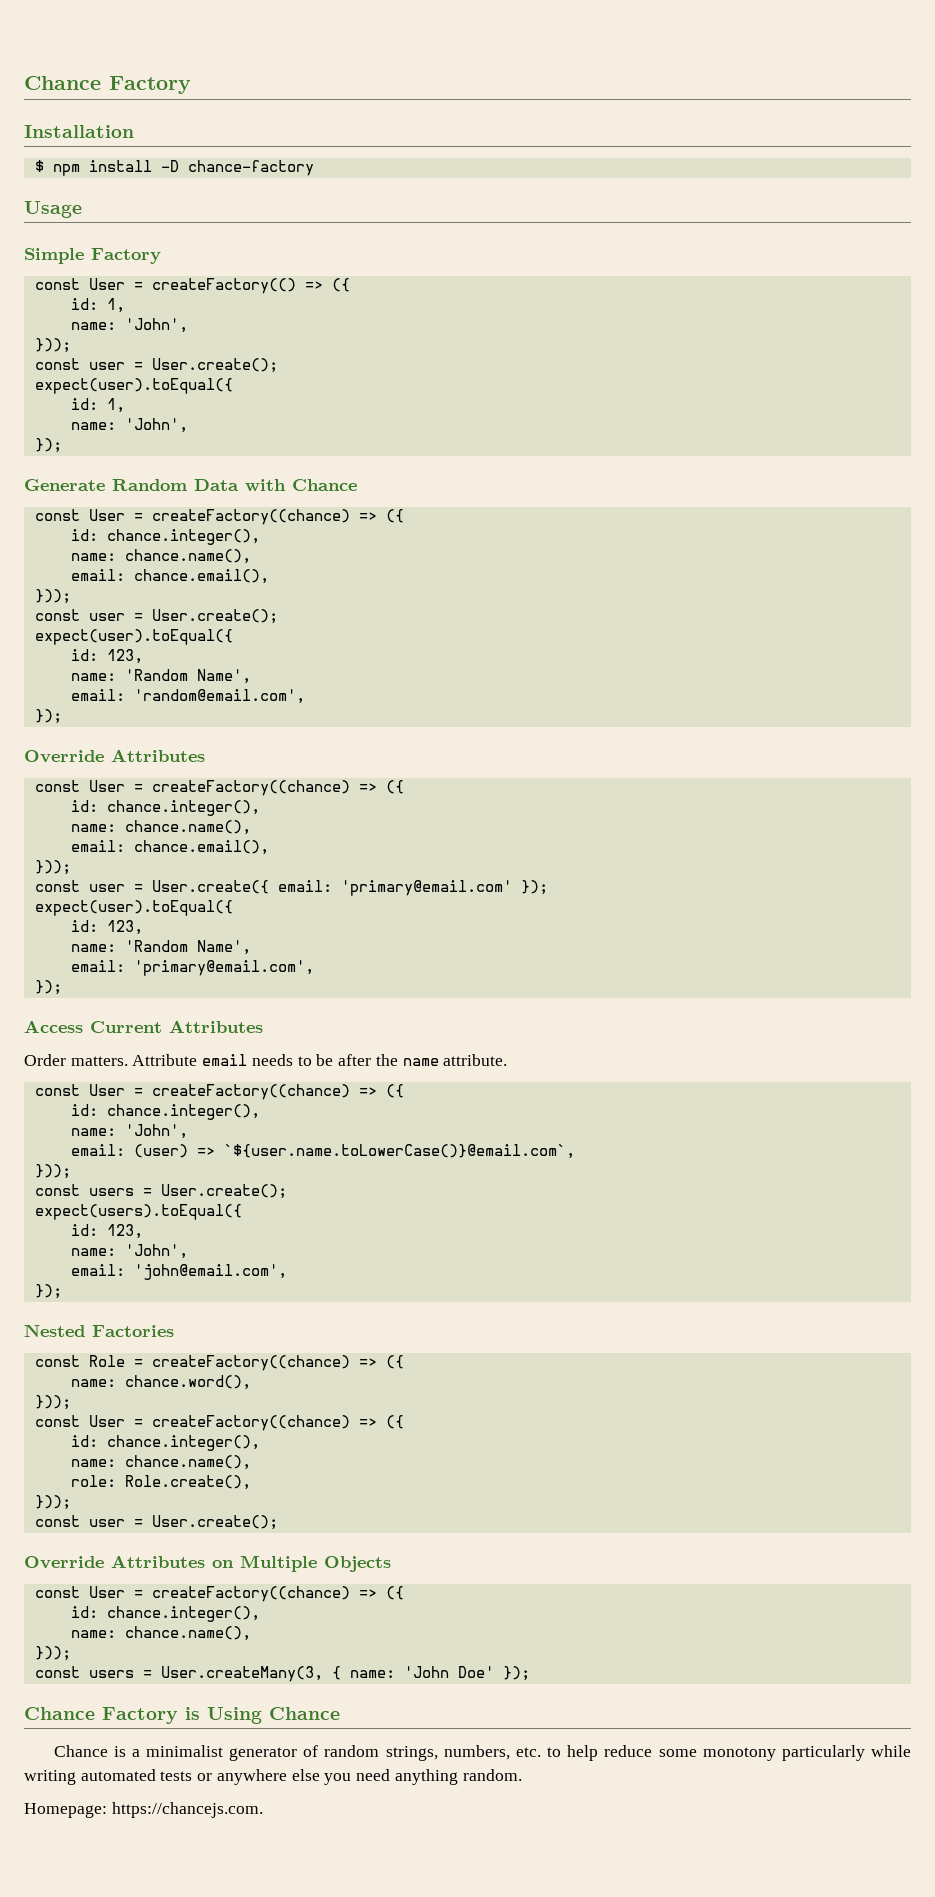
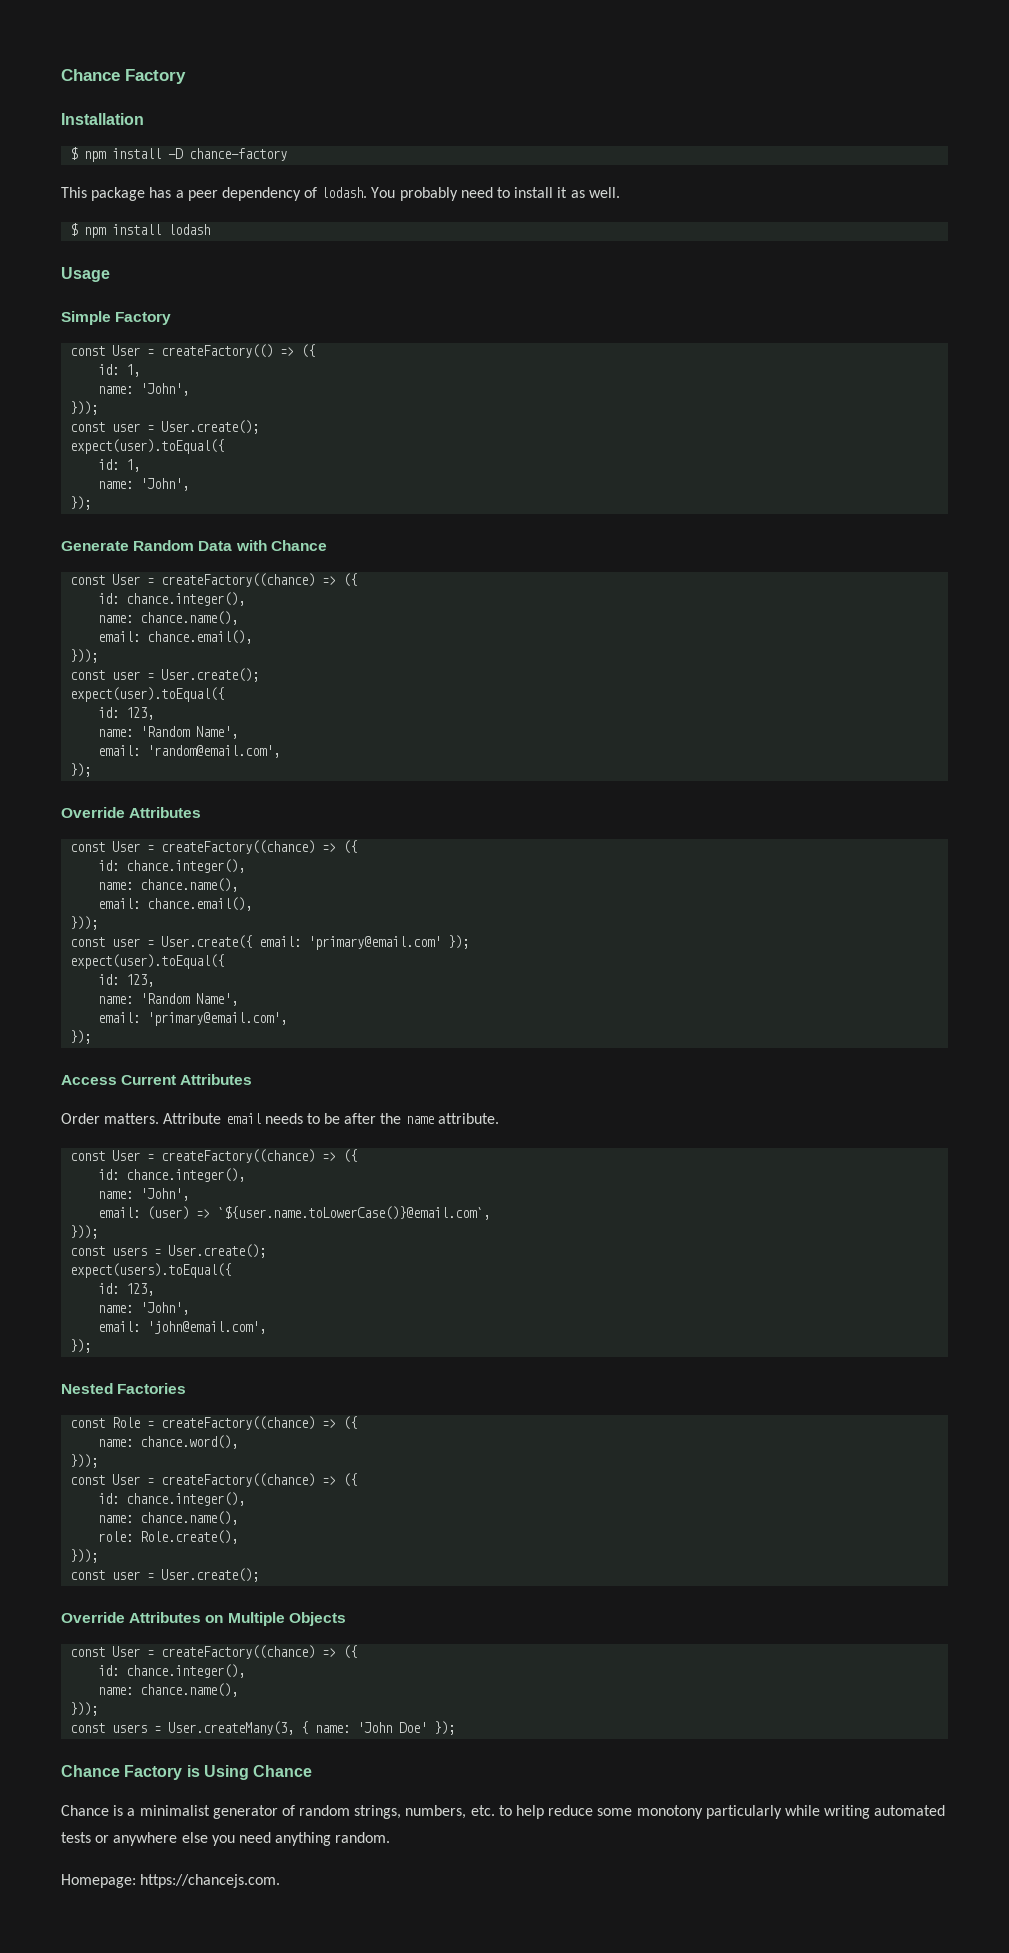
(314, 168) none -> [61,187,620,201] [70,223,211,238] // This package has a peer dependency of lodash. You probably need to install it as well. // $ npm install lodash

